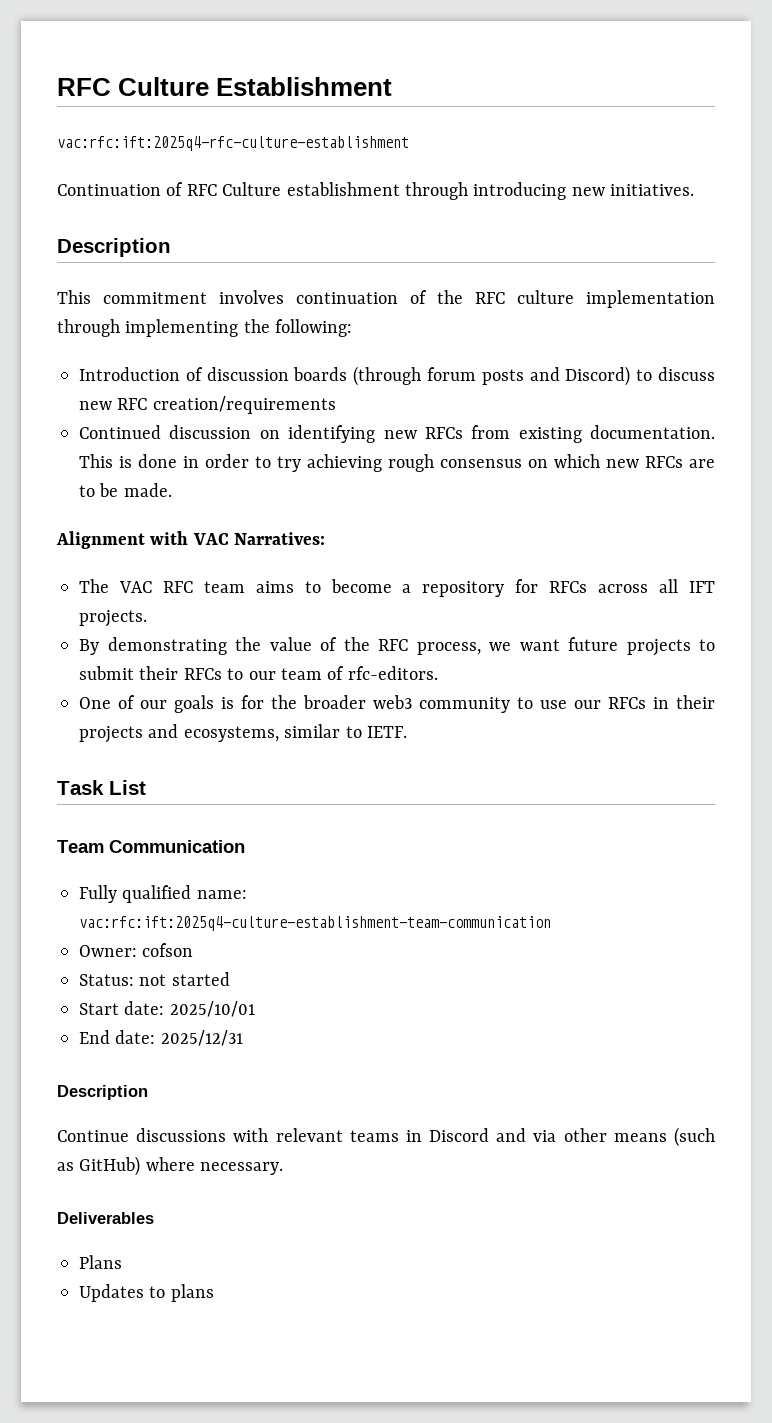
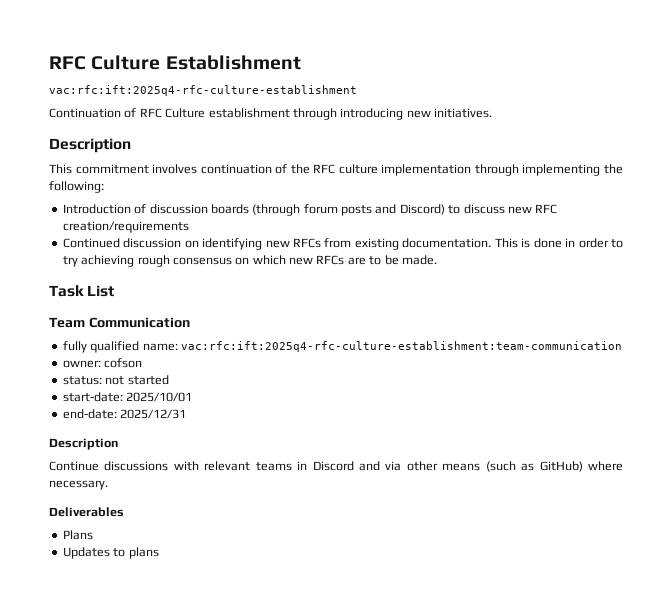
[56,531,326,549] [79,579,715,597] [79,610,147,627] [79,637,715,656] [79,666,438,680] [79,695,715,713] [79,724,407,743] // Alignment with VAC Narratives: // The VAC RFC team aims to become a repository for RFCs across all IFT projects. // By demonstrating the value of the RFC process, we want future projects to submit their RFCs to our team of rfc-editors. // One of our goals is for the broader web3 community to use our RFCs in their projects and ecosystems, similar to IETF. -> (437, 260) none
[79,885,117,903] Fully -> [62,341,87,353] fully
[79,916,551,931] [79,945,137,957] vac:rfc:ift:2025q4-culture-establishment-team-communication // Owner: -> [180,341,622,352] [62,360,101,368] vac:rfc:ift:2025q4-rfc-culture-establishment:team-communication // owner:
[79,974,134,986] Status: -> [62,376,102,385] status:
[79,1001,165,1015] Start date: -> [62,392,123,402] start-date:
[79,1030,156,1044] End date: -> [62,409,117,419] end-date:

